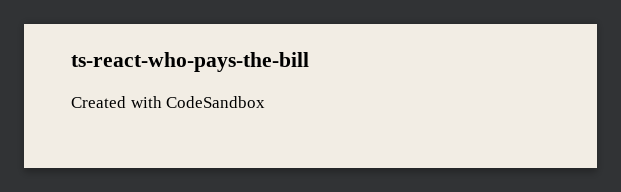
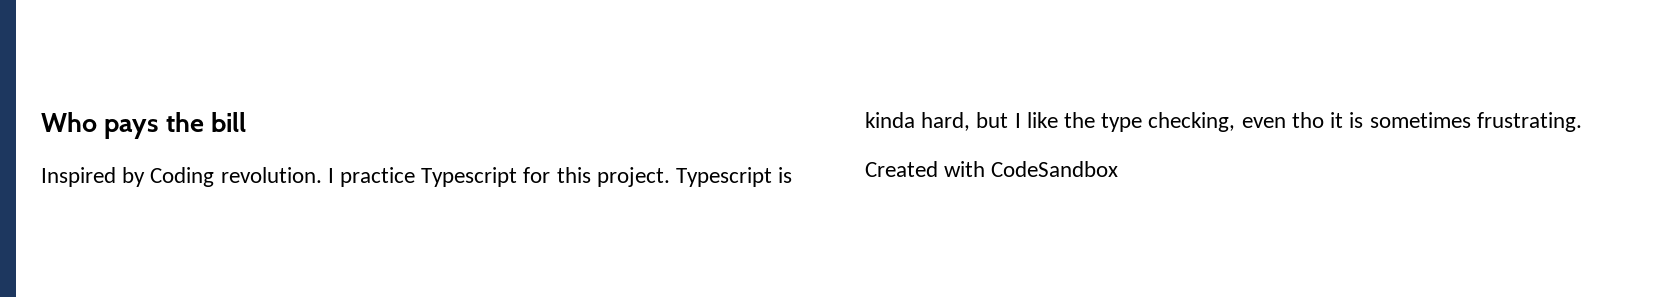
[71,52,309,72] ts-react-who-pays-the-bill -> [41,112,246,139] [41,167,793,187] [865,112,1582,132] Who pays the bill // Inspired by Coding revolution. I practice Typescript for this project. Typescript is kinda hard, but I like the type checking, even tho it is sometimes frustrating.

